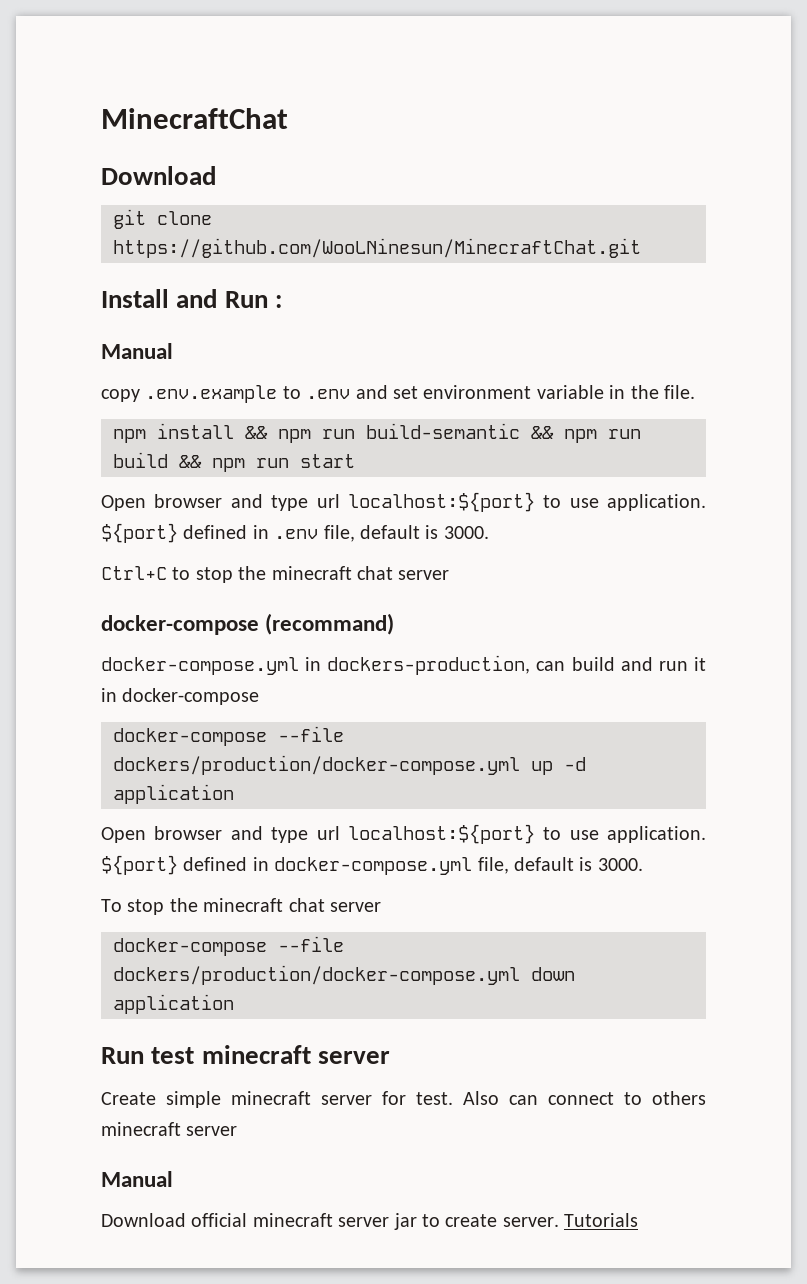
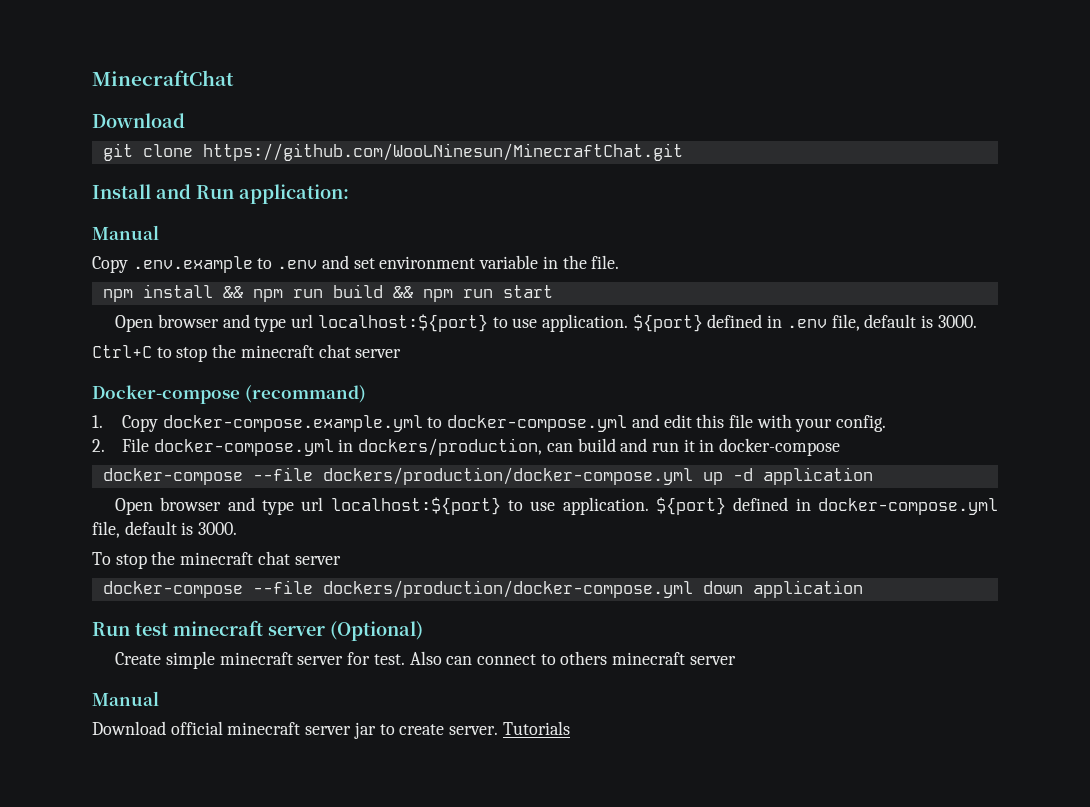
[274,295,282,308] [101,343,173,359] [101,389,140,402] : // Manual // copy -> [239,184,349,204] [92,225,159,240] [92,256,128,273] application: // Manual // Copy
[366,423,641,443] build-semantic && npm run -> (323, 293) none
[101,615,259,635] docker-compose -> [92,385,240,404] Docker-compose
(395, 624) none -> [92,414,887,432] [92,438,149,452] 1. Copy docker-compose.example.yml to docker-compose.yml and edit this file with your config. // 2. File
[327,655,531,675] dockers-production, -> [358,438,543,456] dockers/production,
(390, 1057) none -> [330,621,423,641] (Optional)

